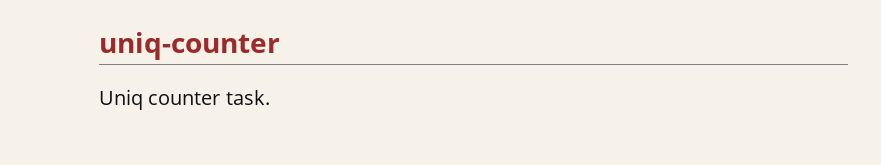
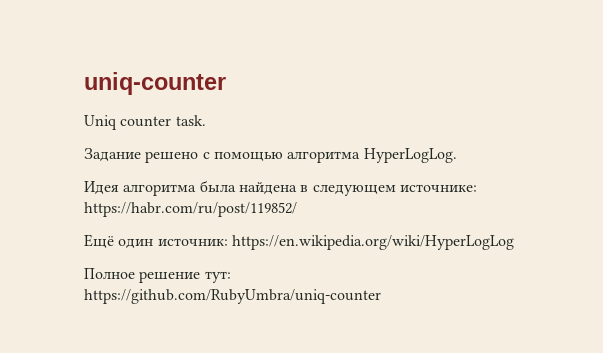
(270, 97) none -> [84,148,457,163] [84,180,477,196] [84,202,297,217] [84,234,514,250] [84,268,231,283] [84,289,381,304] // Задание решено с помощью алгоритма HyperLogLog. // Идея алгоритма была найдена в следующем источнике: https://habr.com/ru/post/119852/ // Ещё один источник: https://en.wikipedia.org/wiki/HyperLogLog // Полное решение тут: https://github.com/RubyUmbra/uniq-counter

